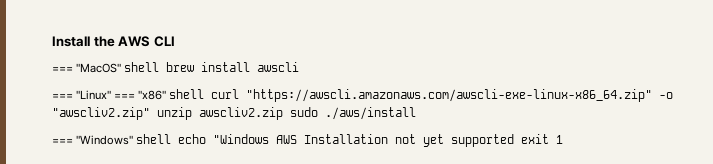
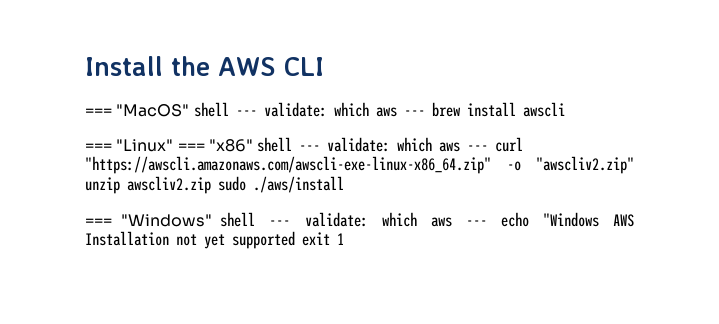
(160, 67) none -> [235,102,425,117] --- validate: which aws ---
(205, 94) none -> [299,137,489,152] --- validate: which aws ---
(172, 139) none -> [269,212,487,227] --- validate: which aws ---

